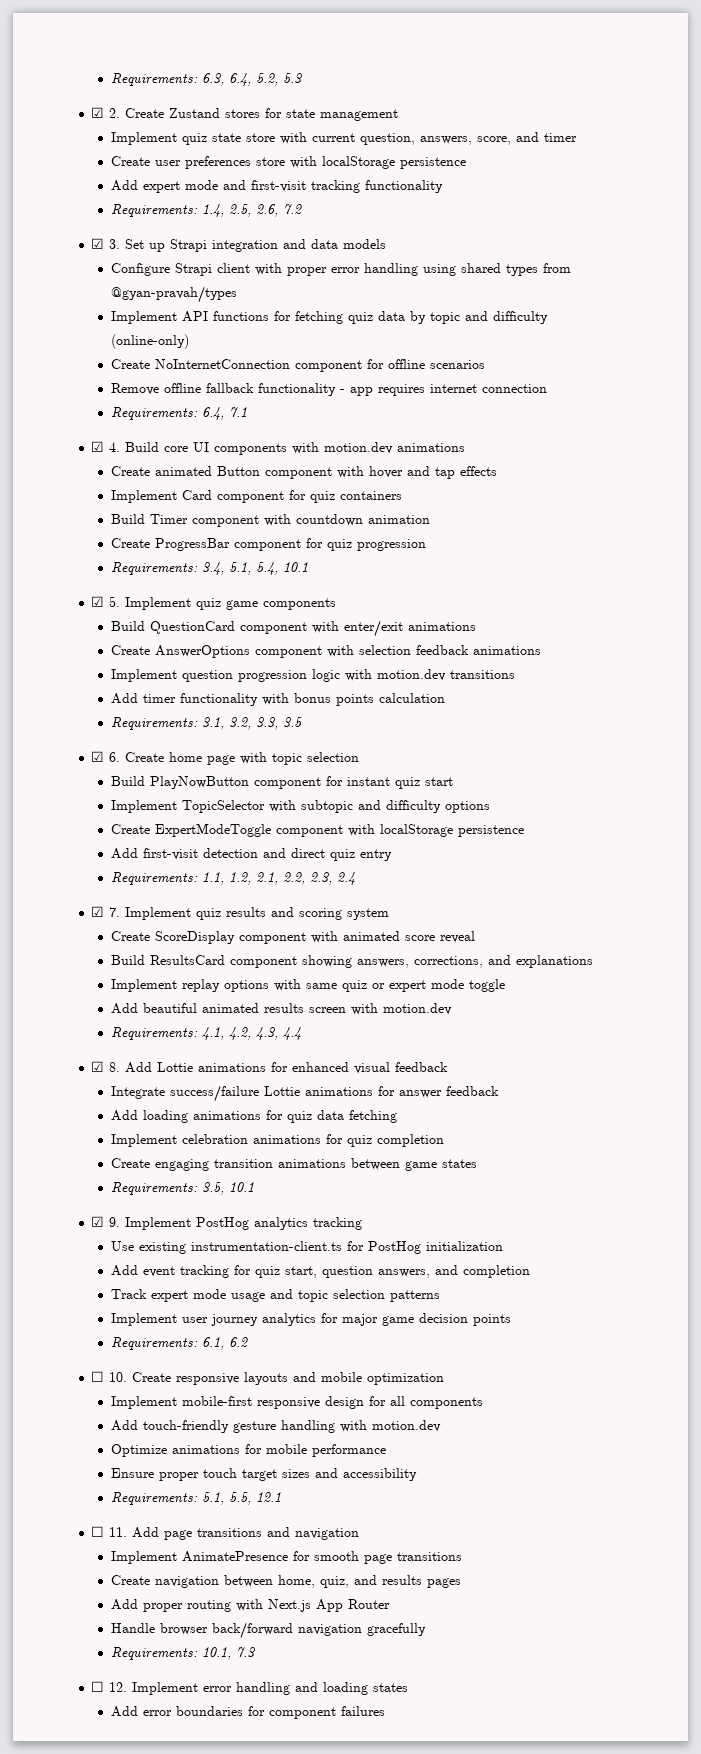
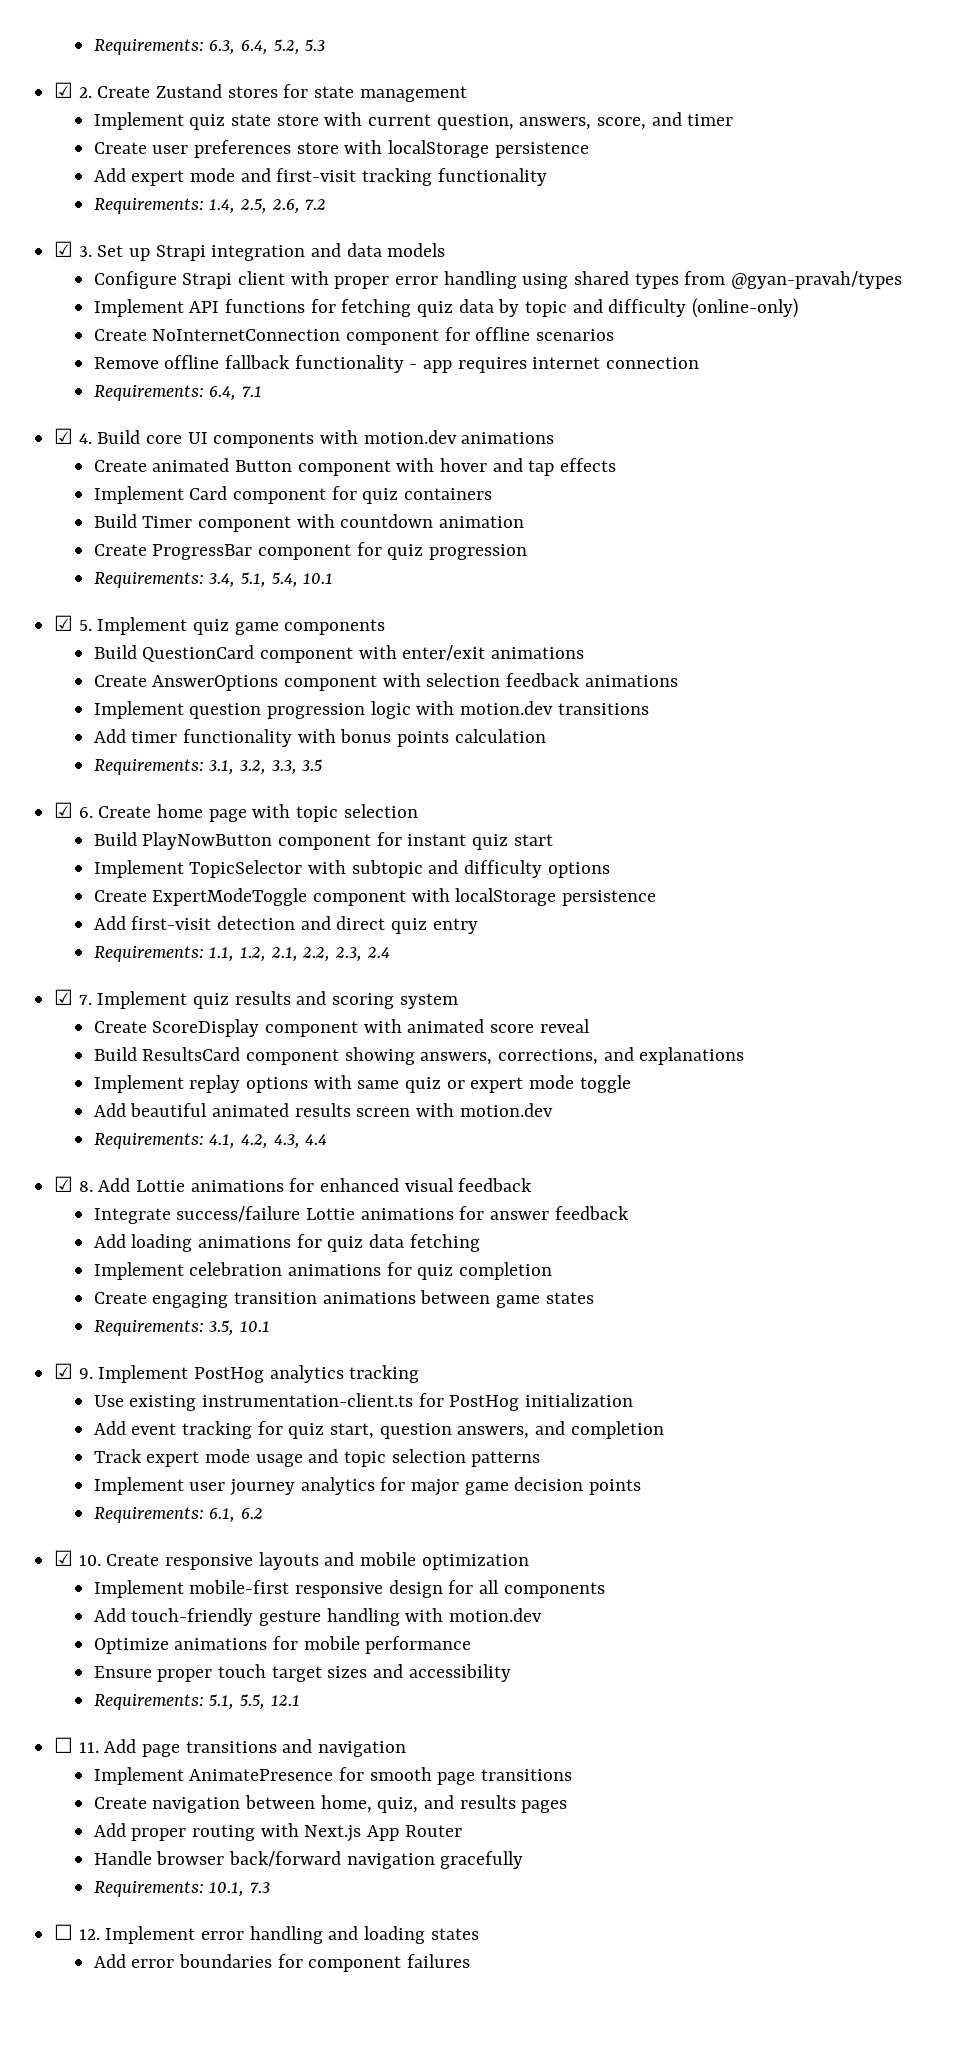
[91,1371,105,1382] ☐ -> [54,1550,74,1566] ☑

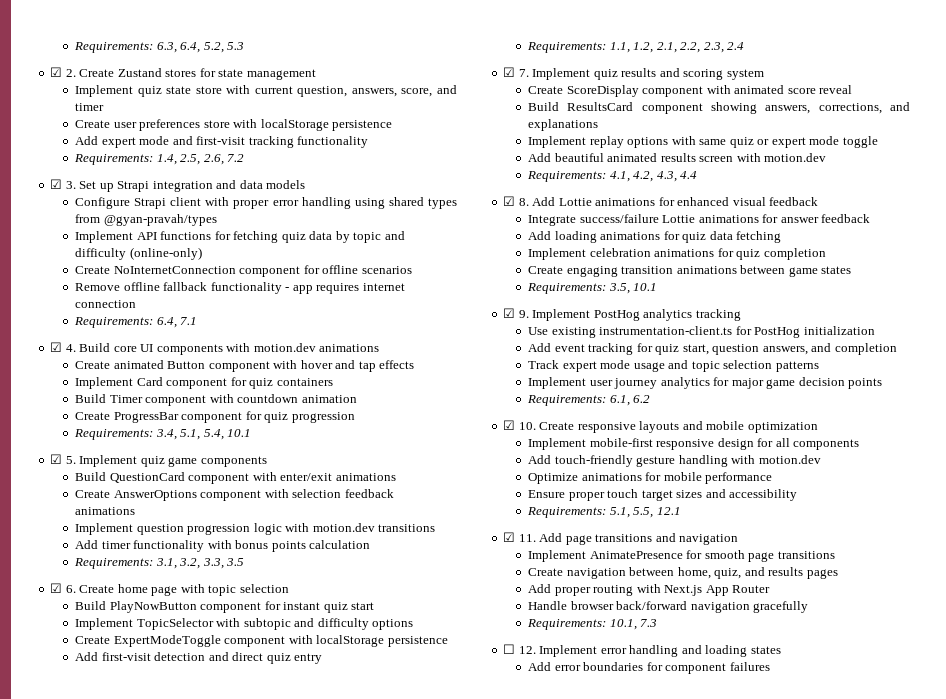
[54,1737,74,1753] ☐ -> [503,532,516,542] ☑

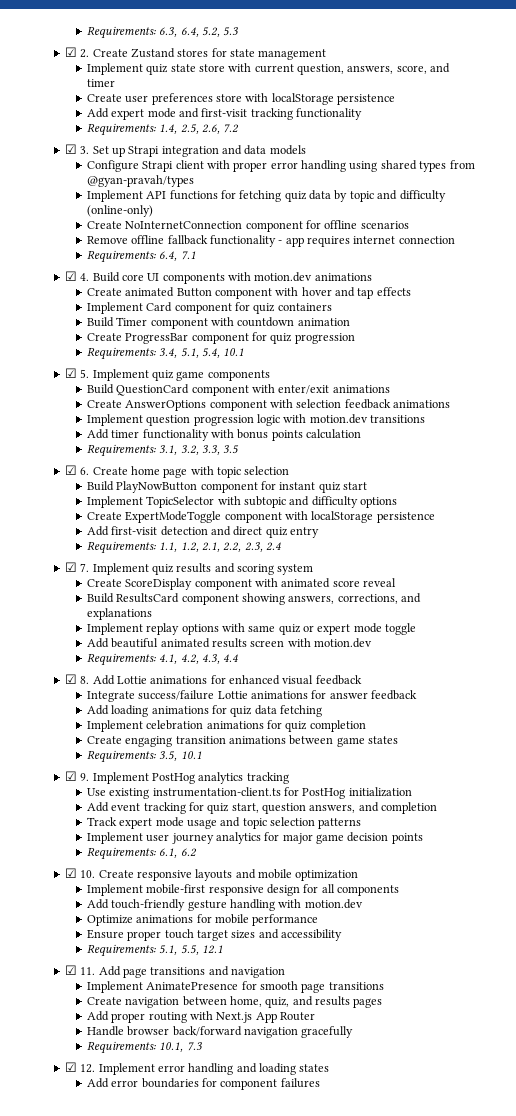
[503,644,516,654] ☐ -> [64,1062,77,1072] ☑

